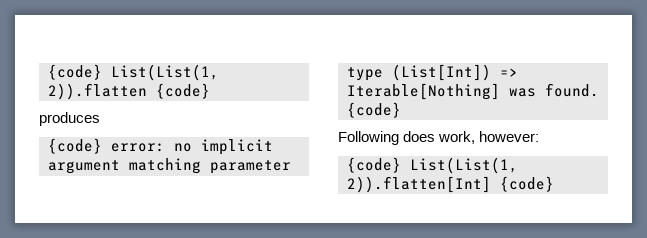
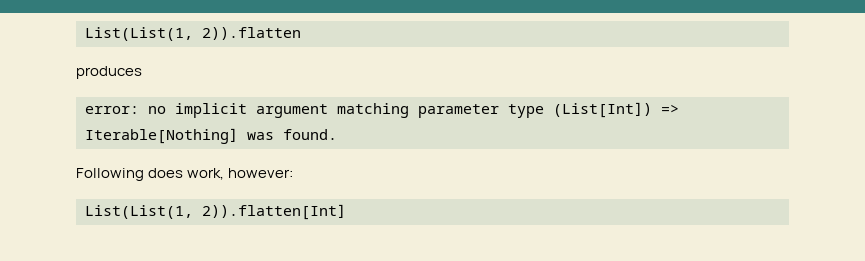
[48,64,102,80] {code} -> (85, 34) none
[156,83,210,99] {code} -> (301, 33) none
[48,138,102,154] {code} -> (142, 72) none
[347,102,401,118] {code} -> (337, 134) none
[347,157,401,173] {code} -> (294, 173) none
[500,176,554,192] {code} -> (346, 212) none

